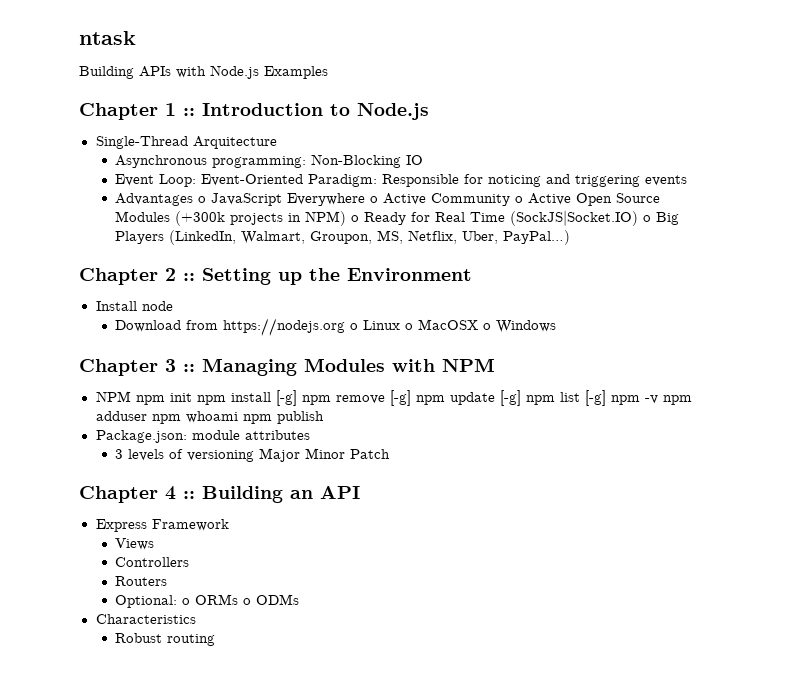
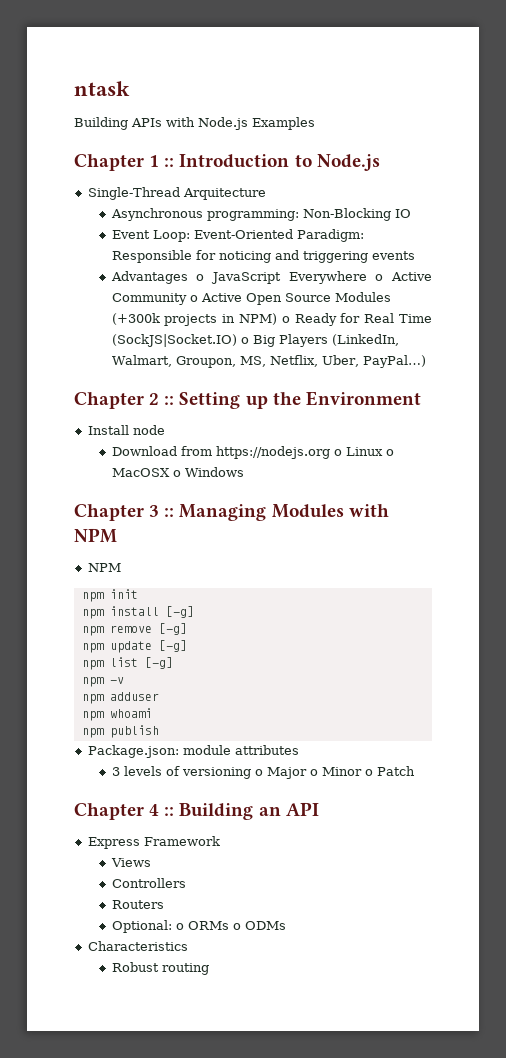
(131, 396) none -> (121, 567) //
(192, 397) none -> (138, 594) //
(297, 398) none -> (194, 612) //
(411, 398) none -> (187, 629) //
(521, 398) none -> (187, 646) //
(606, 398) none -> (173, 663) //
(658, 399) none -> (124, 680) //
(147, 416) none -> (159, 696) //
(238, 417) none -> (152, 713) //
[259,448,346,462] Major Minor -> [254,767,373,779] o Major o Minor o

